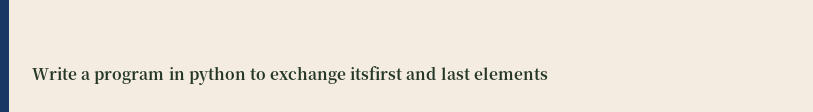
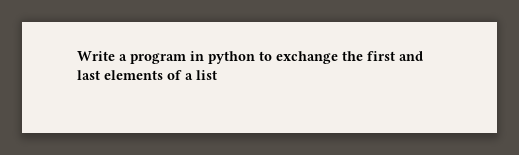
[350,66,404,80] itsfirst -> [342,51,395,61] the first
(548, 73) none -> [167,70,217,80] of a list

